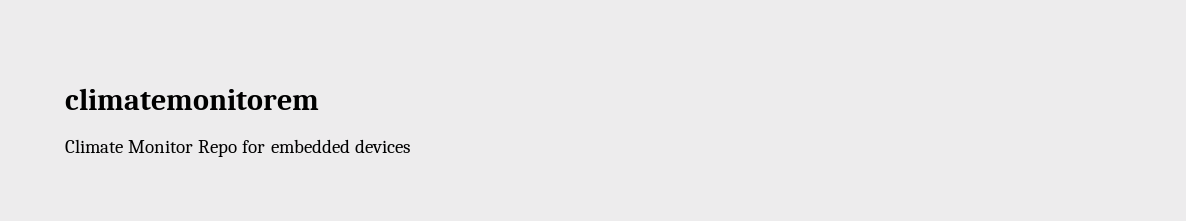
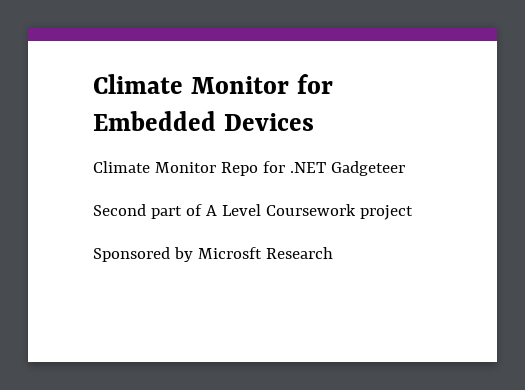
[65,88,319,110] climatemonitorem -> [93,74,333,94] [93,111,314,131] Climate Monitor for Embedded Devices
[270,139,410,153] embedded devices -> [289,161,405,176] [93,204,413,220] [93,247,333,262] .NET Gadgeteer // Second part of A Level Coursework project // Sponsored by Microsft Research

